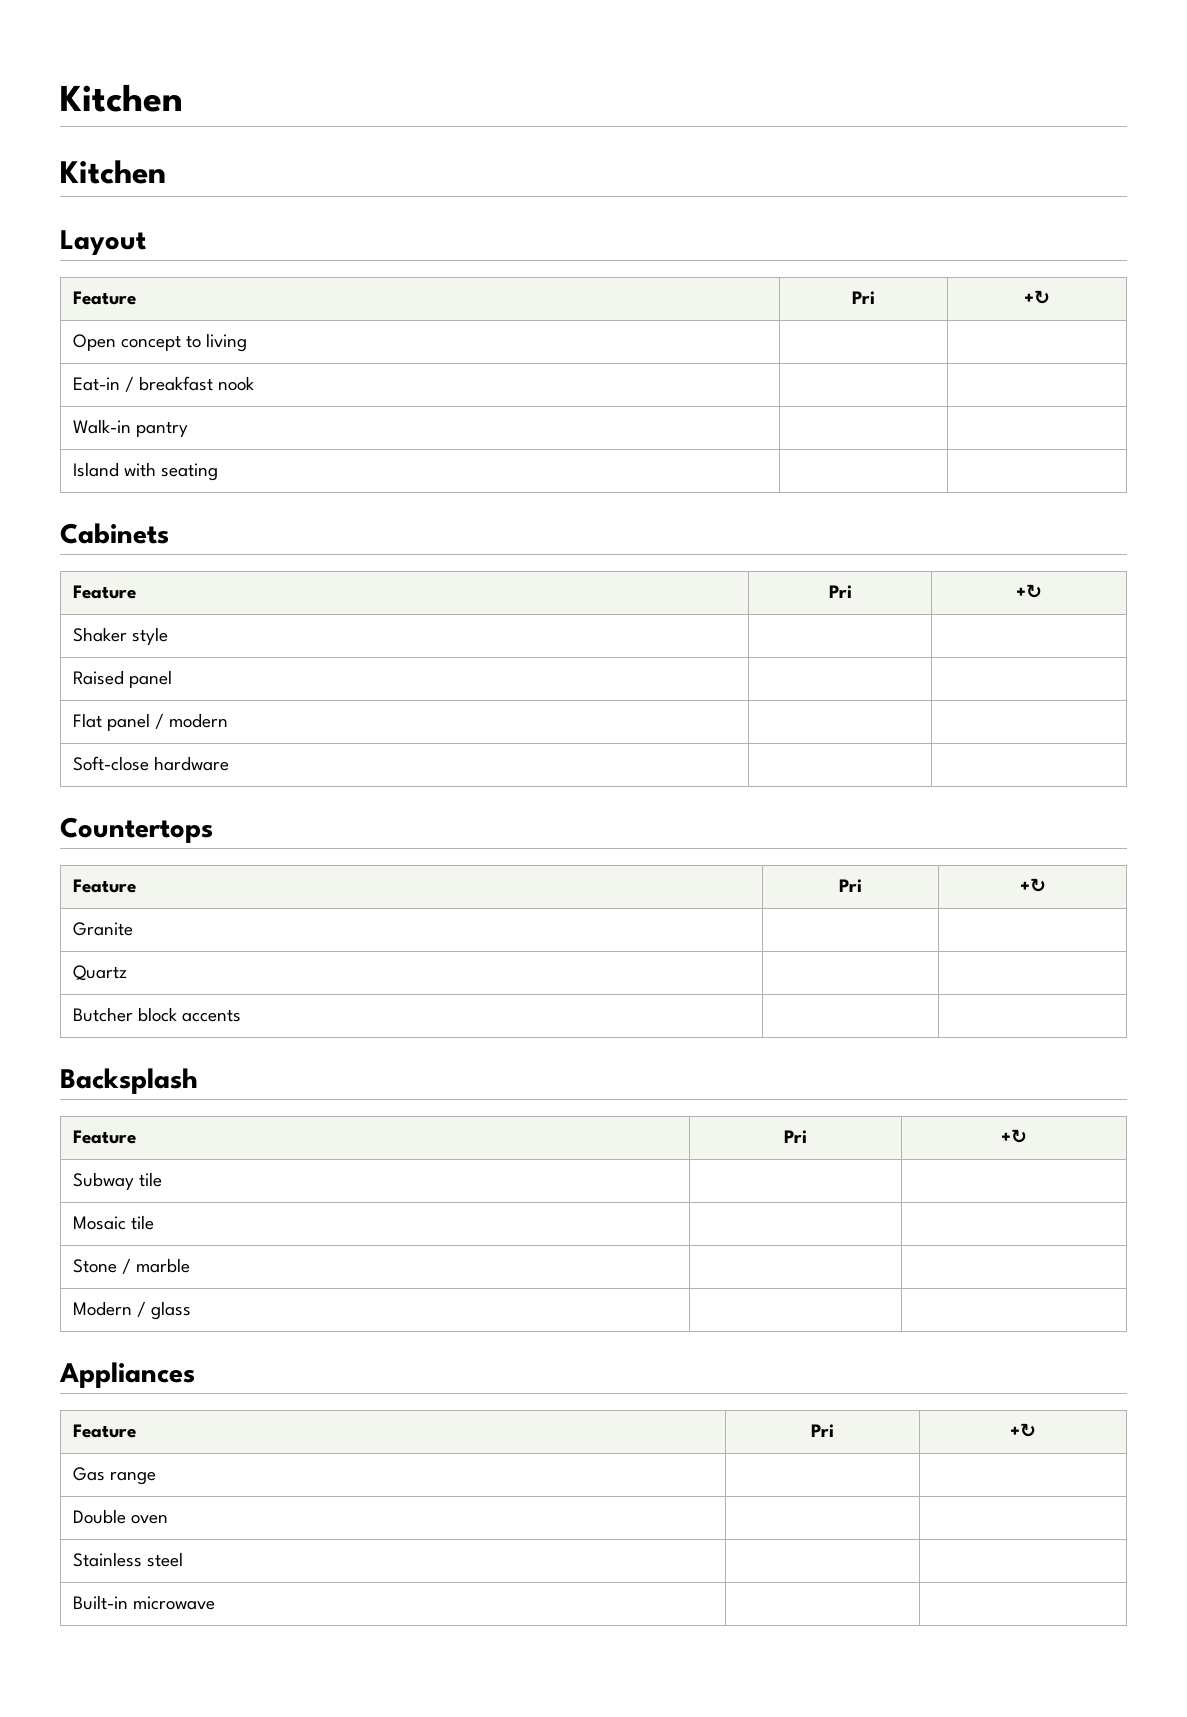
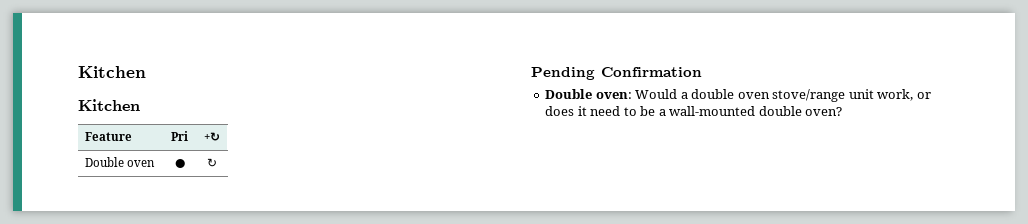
[60,230,146,255] [72,291,136,305] [852,291,875,304] [1024,290,1050,304] [72,333,248,352] [72,376,255,392] [72,419,189,437] [72,462,219,481] [60,523,169,544] [72,585,136,599] [828,585,852,598] [1016,584,1042,598] [72,627,169,645] [72,670,173,688] [72,713,229,731] [72,756,230,771] [60,817,213,843] [72,879,136,893] [839,879,862,892] [1019,878,1046,892] [72,922,133,936] [72,965,127,981] [72,1007,242,1022] [60,1068,198,1094] [72,1130,136,1144] [784,1130,807,1143] [1001,1129,1027,1143] [72,1172,163,1190] [72,1215,155,1230] [72,1258,191,1274] [72,1301,192,1320] [59,1362,195,1388] [72,1424,136,1438] [811,1424,834,1437] [1010,1423,1036,1437] [72,1467,157,1485] [72,1509,169,1524] [72,1552,184,1567] [72,1595,216,1610] // Layout // Feature | Pri | +↻ // Open concept to living | | // Eat-in / breakfast nook | | // Walk-in pantry | | // Island with seating | | // Cabinets // Feature | Pri | +↻ // Shaker style | | // Raised panel | | // Flat panel / modern | | // Soft-close hardware | | // Countertops // Feature | Pri | +↻ // Granite | | // Quartz | | // Butcher block accents | | // Backsplash // Feature | Pri | +↻ // Subway tile | | // Mosaic tile | | // Stone / marble | | // Modern / glass | | // Appliances // Feature | Pri | +↻ // Gas range | | // Double oven | | // Stainless steel | | // Built-in microwave | | -> [85,132,133,141] [171,131,188,141] [203,132,220,141] [85,157,156,167] [174,159,185,168] [206,158,217,167] [531,67,702,80] [545,89,931,102] [545,106,843,116] // Feature | Pri | +↻ // Double oven | ● | ↻ // Pending Confirmation // Double oven: Would a double oven stove/range unit work, or does it need to be a wall-mounted double oven?

